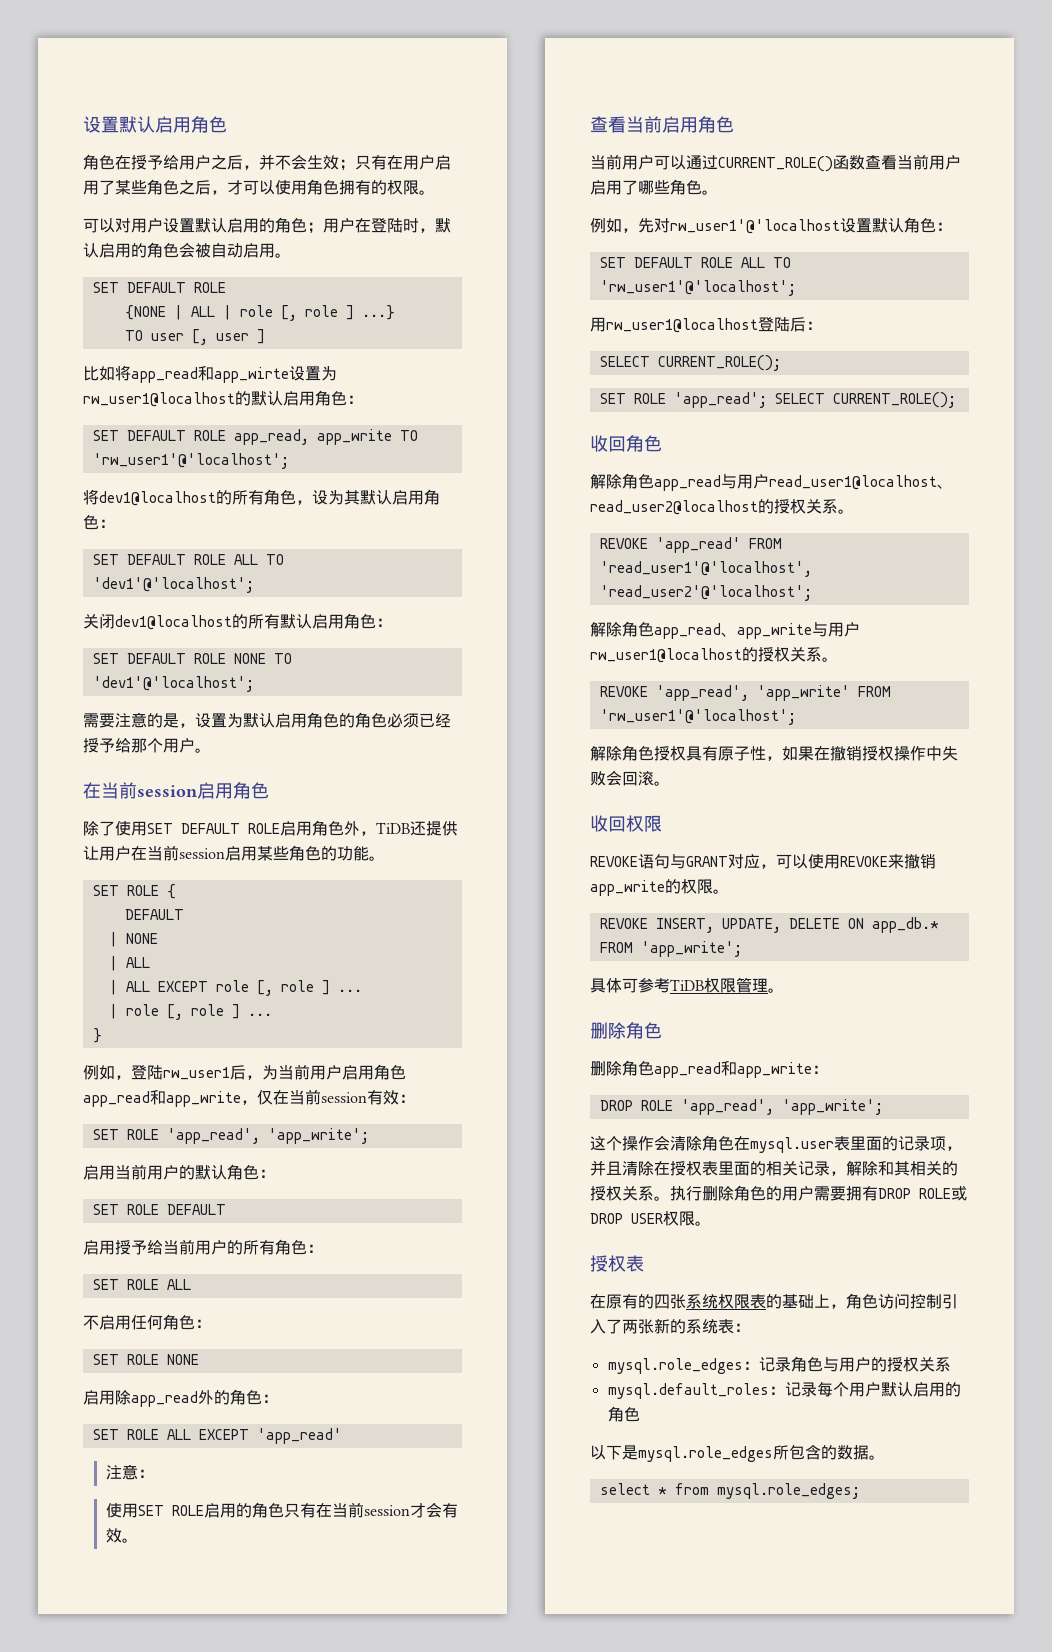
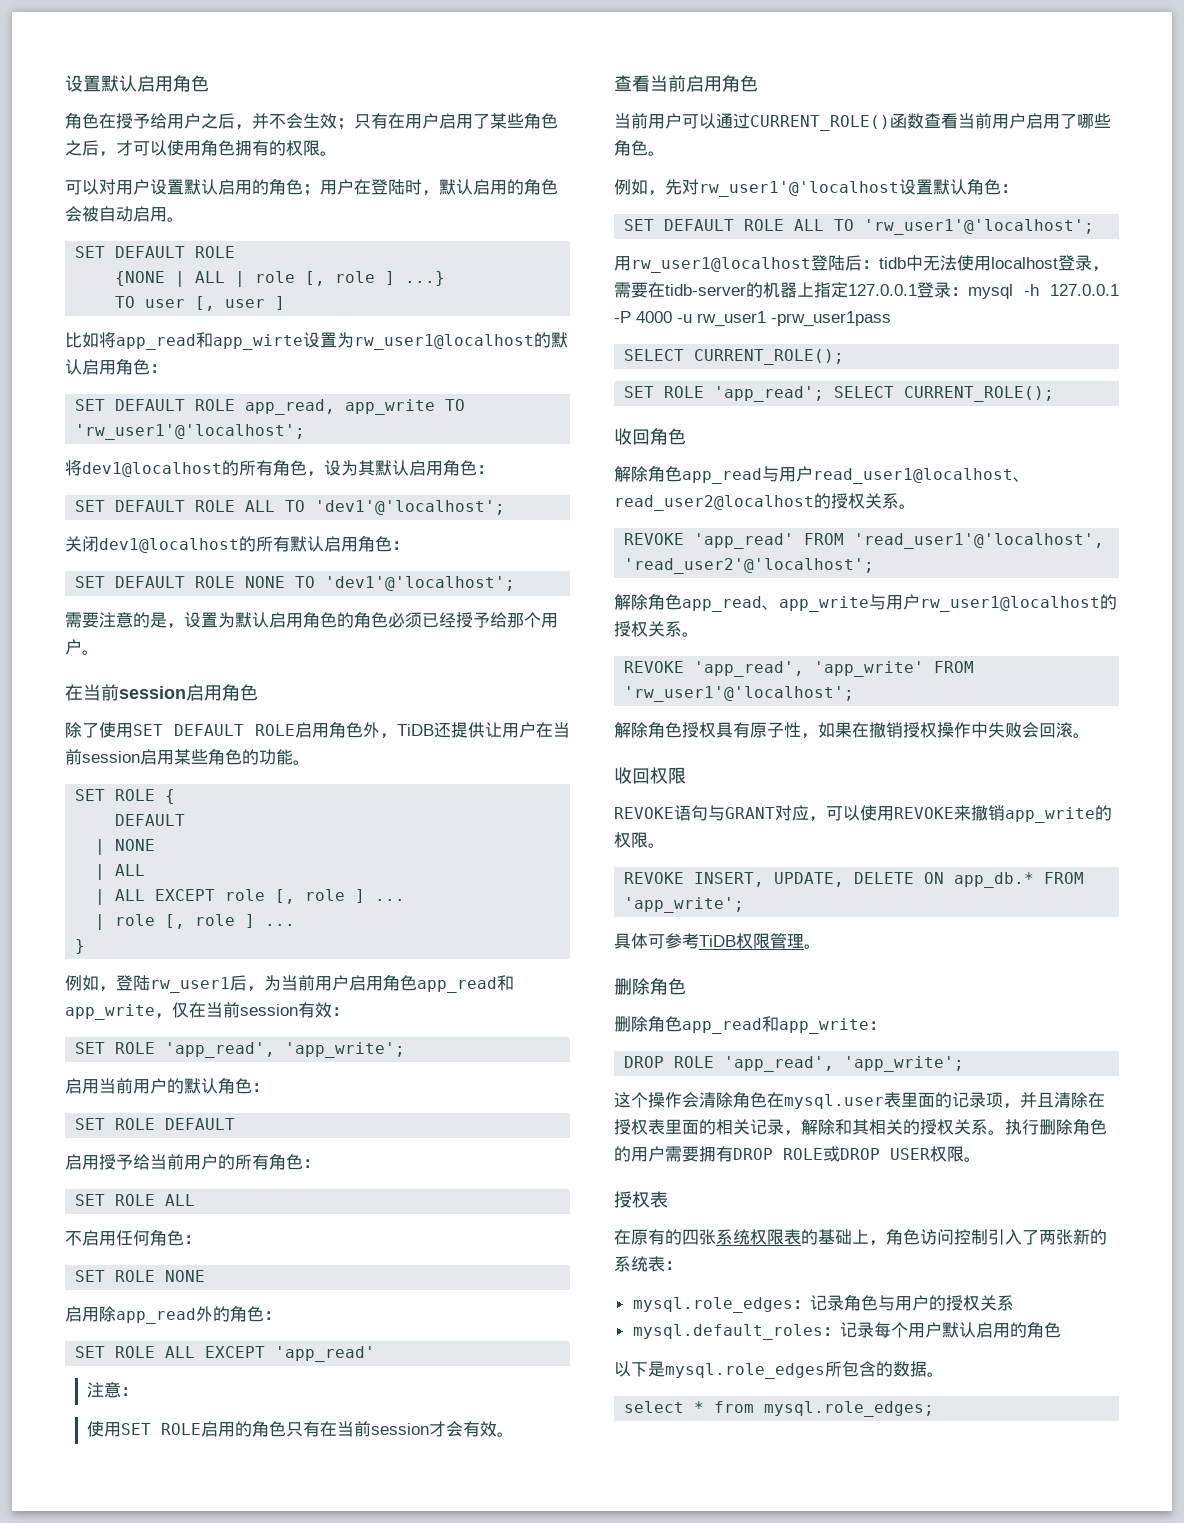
(822, 325) none -> [879,255,1109,272] [614,282,1119,299] [614,311,891,327] tidb中无法使用localhost登录，需要在tidb-server的机器上指定127.0.0.1登录：mysql -h 127.0.0.1 -P 4000 -u rw_user1 -prw_user1pass

